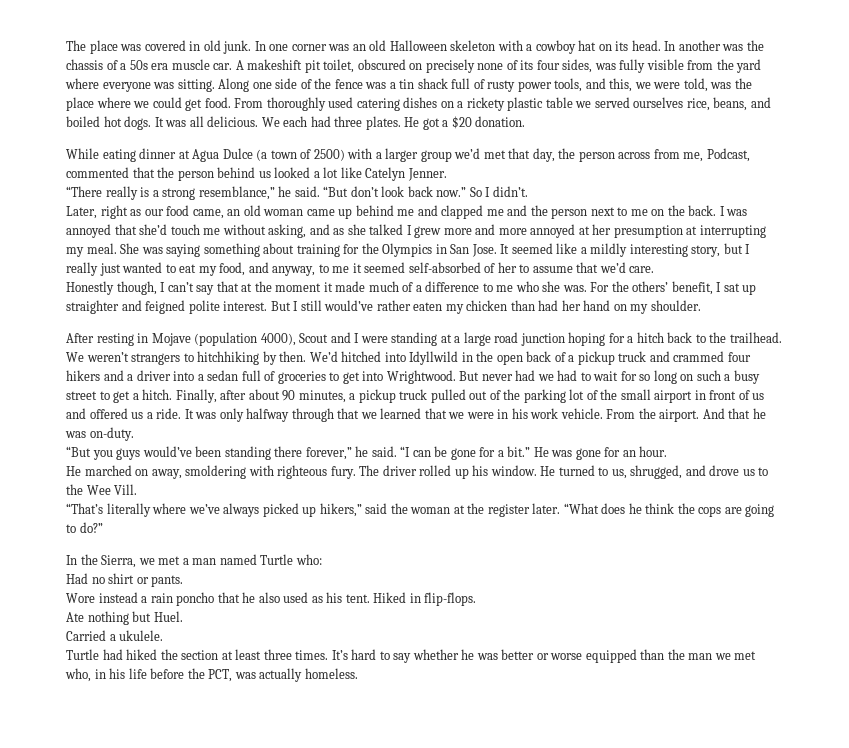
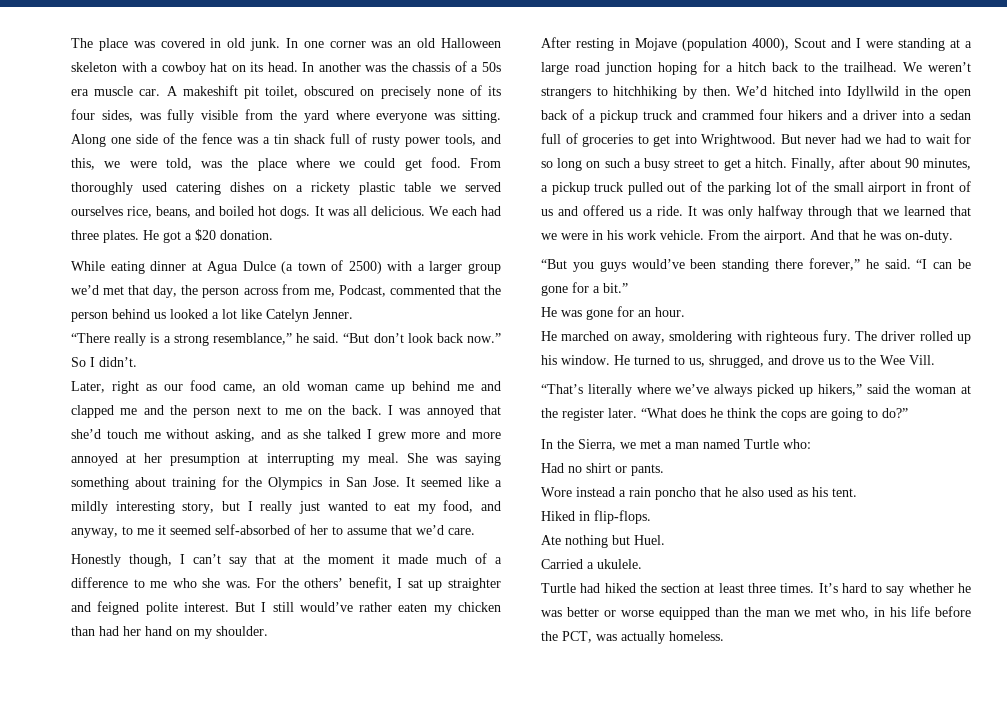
(531, 451) none -> (628, 288) //
(370, 598) none -> (857, 492) //

